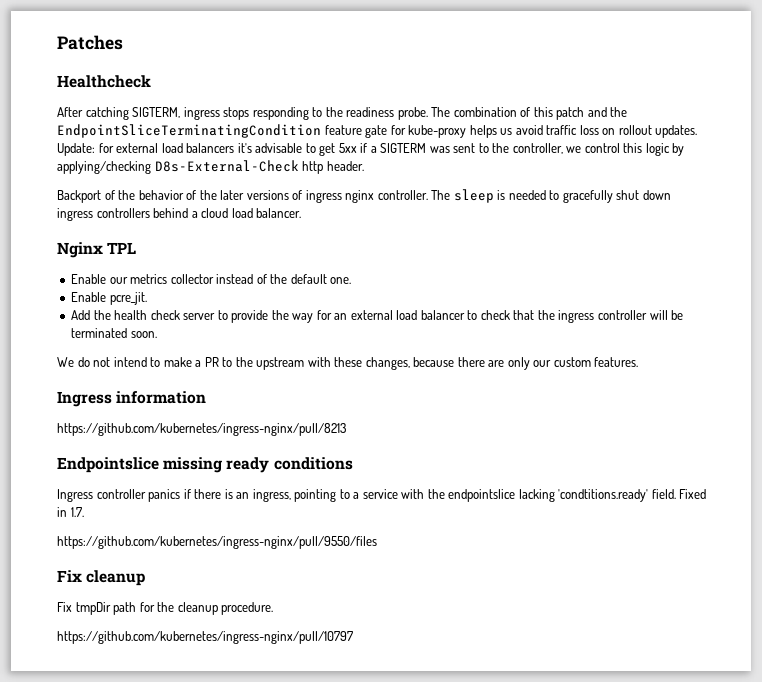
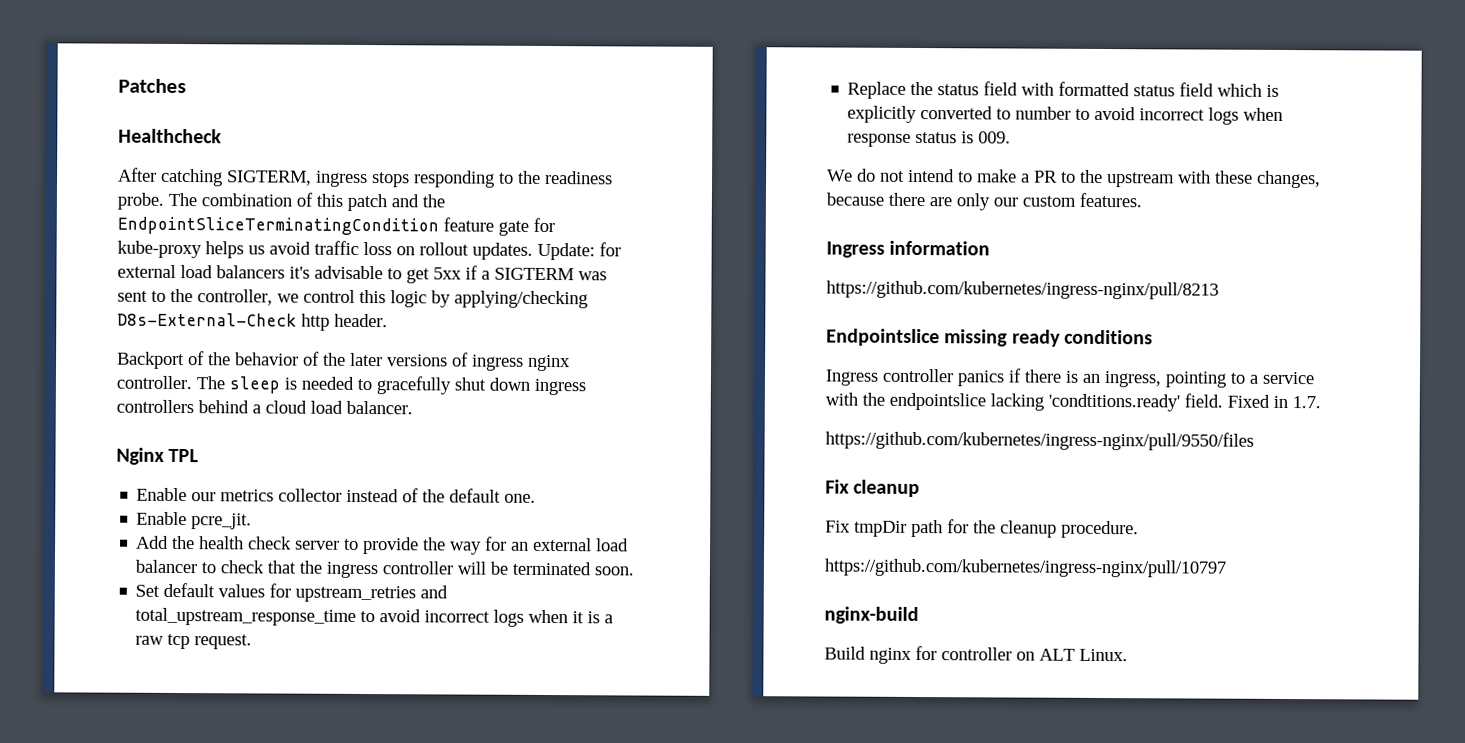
(157, 334) none -> [135,582,449,603] [135,607,614,627] [135,633,253,650] [847,81,1280,99] [847,105,1284,125] [847,131,1012,147] // Set default values for upstream_retries and total_upstream_response_time to avoid incorrect logs when it is a raw tcp request. // Replace the status field with formatted status field which is explicitly converted to number to avoid incorrect logs when response status is 009.
(353, 637) none -> [824,606,919,625] [824,645,1128,664] // nginx-build // Build nginx for controller on ALT Linux.

